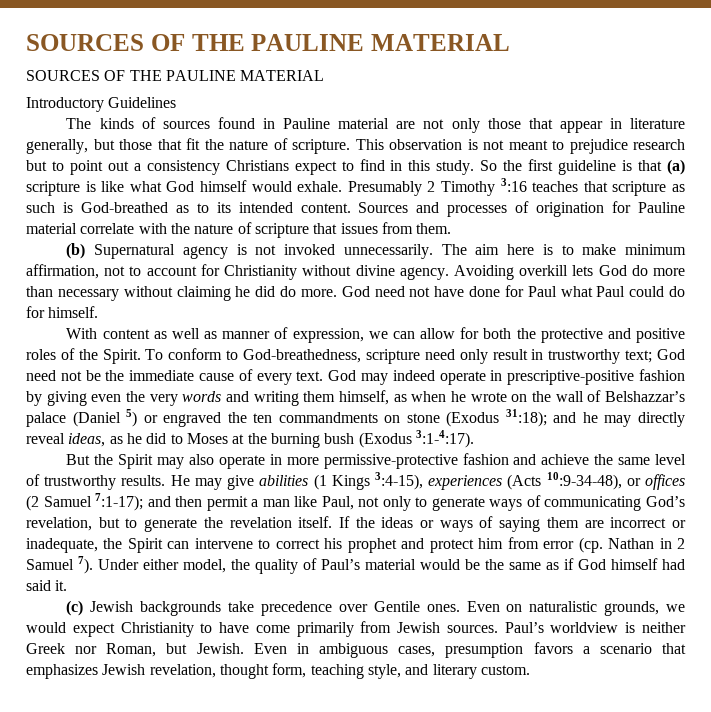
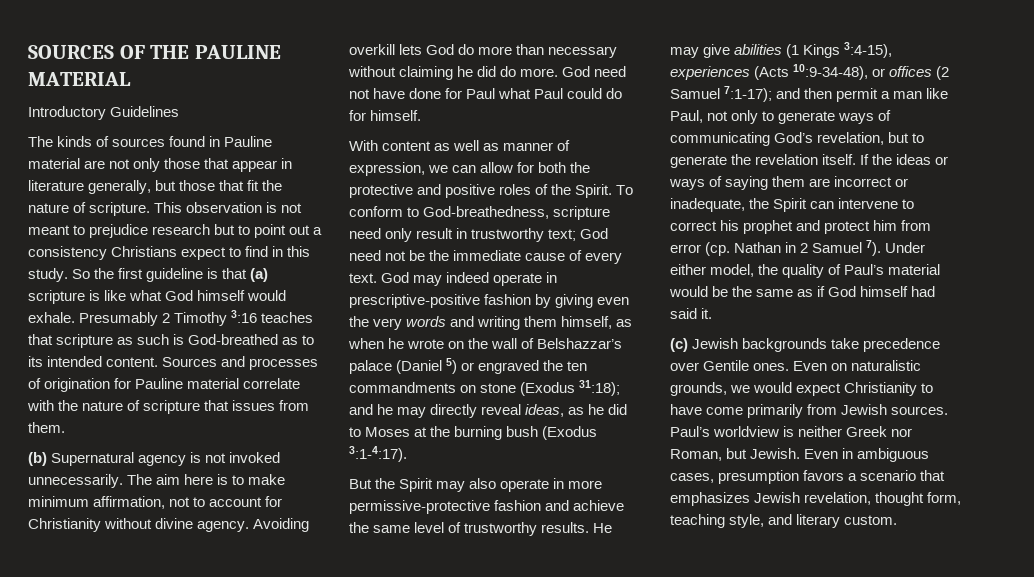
[26,34,510,51] [26,70,325,81] SOURCES OF THE PAULINE MATERIAL // SOURCES OF THE PAULINE MATERIAL -> [28,45,281,59] [28,72,131,86] SOURCES OF THE PAULINE MATERIAL

